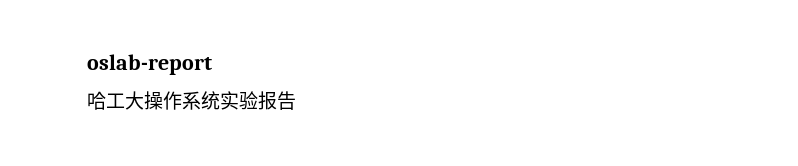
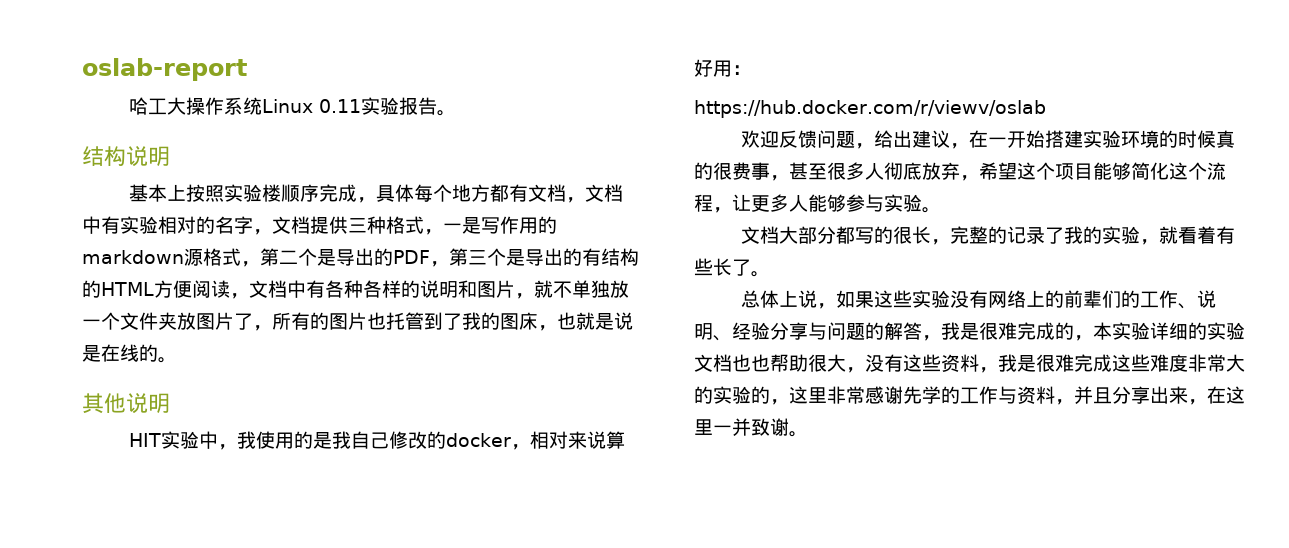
[220,91,296,110] 实验报告 -> [261,97,456,116] [82,146,170,167] [128,184,623,203] [82,216,557,235] [82,248,639,267] [82,280,629,299] [82,312,633,331] [82,344,177,363] [82,393,170,414] [128,431,625,450] [694,59,751,77] [694,100,1046,118] [740,130,1235,149] [694,162,1226,181] [694,194,941,213] [740,226,1235,245] [694,258,770,277] [740,290,1216,309] [694,322,1245,341] [694,354,1245,373] [694,386,1245,405] [694,418,808,437] Linux 0.11实验报告。 // 结构说明 // 基本上按照实验楼顺序完成，具体每个地方都有文档，文档中有实验相对的名字，文档提供三种格式，一是写作用的markdown源格式，第二个是导出的PDF，第三个是导出的有结构的HTML方便阅读，文档中有各种各样的说明和图片，就不单独放一个文件夹放图片了，所有的图片也托管到了我的图床，也就是说是在线的。 // 其他说明 // HIT实验中，我使用的是我自己修改的docker，相对来说算好用： // https://hub.docker.com/r/viewv/oslab // 欢迎反馈问题，给出建议，在一开始搭建实验环境的时候真的很费事，甚至很多人彻底放弃，希望这个项目能够简化这个流程，让更多人能够参与实验。 // 文档大部分都写的很长，完整的记录了我的实验，就看着有些长了。 // 总体上说，如果这些实验没有网络上的前辈们的工作、说明、经验分享与问题的解答，我是很难完成的，本实验详细的实验文档也也帮助很大，没有这些资料，我是很难完成这些难度非常大的实验的，这里非常感谢先学的工作与资料，并且分享出来，在这里一并致谢。

